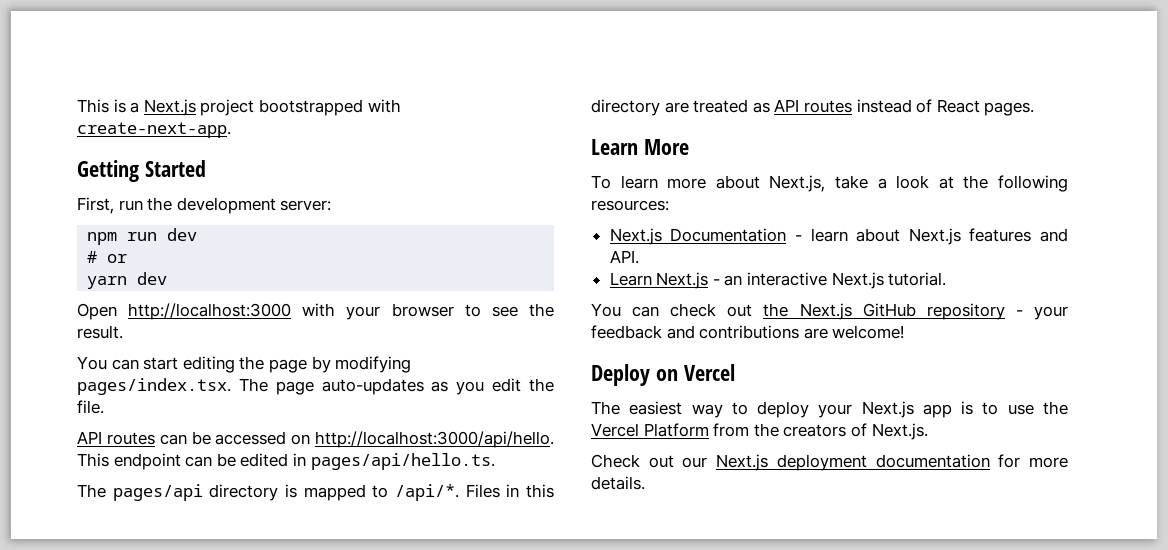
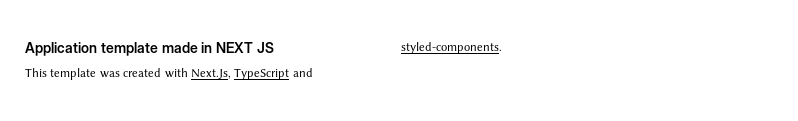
[77,99,401,116] [77,122,231,138] [77,160,206,182] [77,197,332,214] [87,228,198,245] [87,251,128,263] [87,272,168,289] [77,303,555,320] [77,325,123,339] [77,356,412,373] [77,378,554,395] [77,400,104,414] [77,431,554,448] [77,453,495,470] [77,484,554,501] [591,99,1035,116] [591,139,689,155] [591,175,1068,192] [591,200,669,211] [609,228,1068,245] [609,250,639,264] [609,272,947,289] [591,303,1068,320] [591,325,905,339] [591,364,735,386] [591,401,1068,418] [591,423,928,440] [591,454,1068,471] [591,476,645,490] This is a Next.js project bootstrapped with create-next-app. // Getting Started // First, run the development server: // npm run dev // # or // yarn dev // Open http://localhost:3000 with your browser to see the result. // You can start editing the page by modifying pages/index.tsx. The page auto-updates as you edit the file. // API routes can be accessed on http://localhost:3000/api/hello. This endpoint can be edited in pages/api/hello.ts. // The pages/api directory is mapped to /api/*. Files in this directory are treated as API routes instead of React pages. // Learn More // To learn more about Next.js, take a look at the following resources: // Next.js Documentation - learn about Next.js features and API. // Learn Next.js - an interactive Next.js tutorial. // You can check out the Next.js GitHub repository - your feedback and contributions are welcome! // Deploy on Vercel // The easiest way to deploy your Next.js app is to use the Vercel Platform from the creators of Next.js. // Check out our Next.js deployment documentation for more details. -> [25,42,274,56] [25,68,313,80] [401,42,502,54] Application template made in NEXT JS // This template was created with Next.Js, TypeScript and styled-components.

